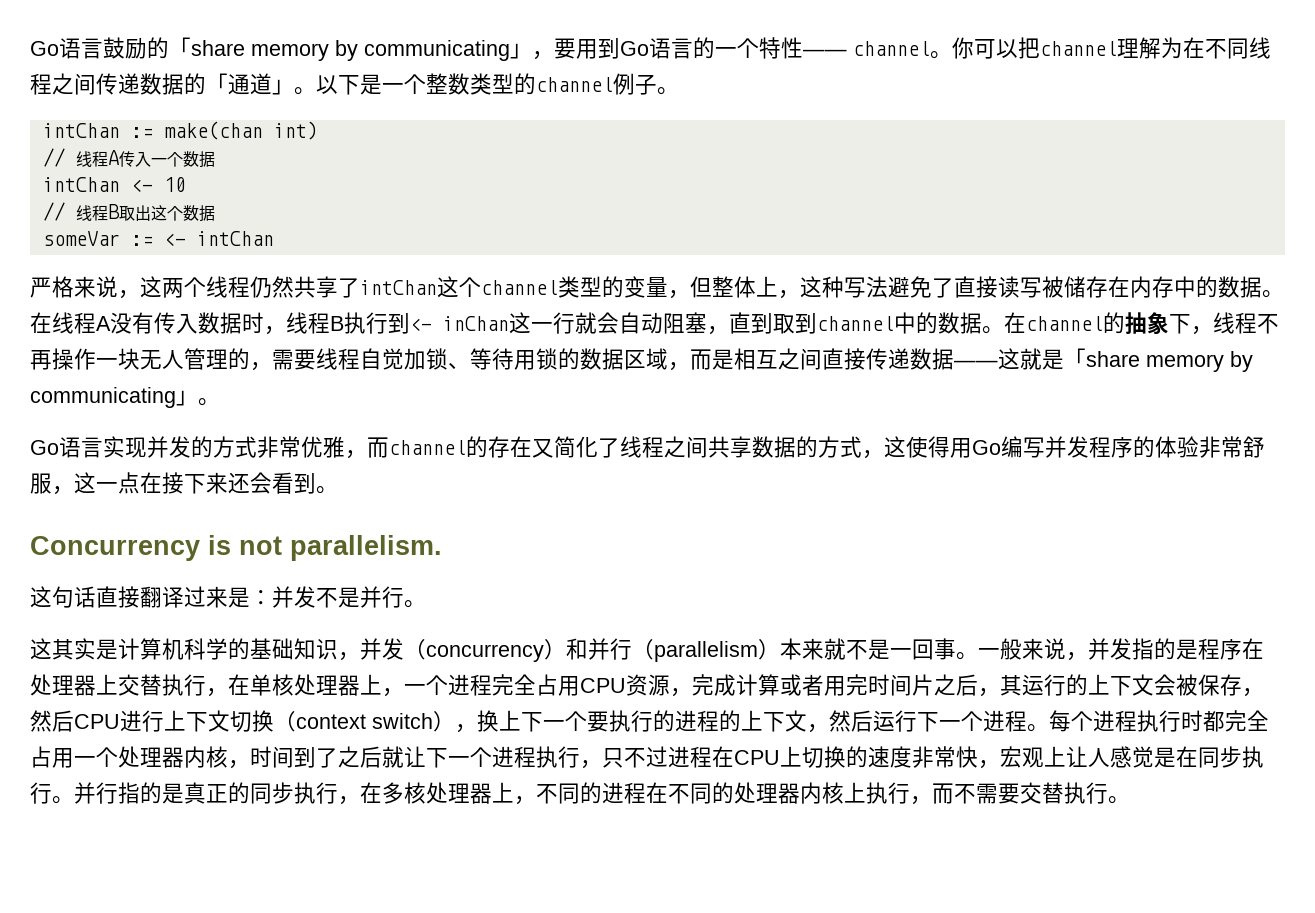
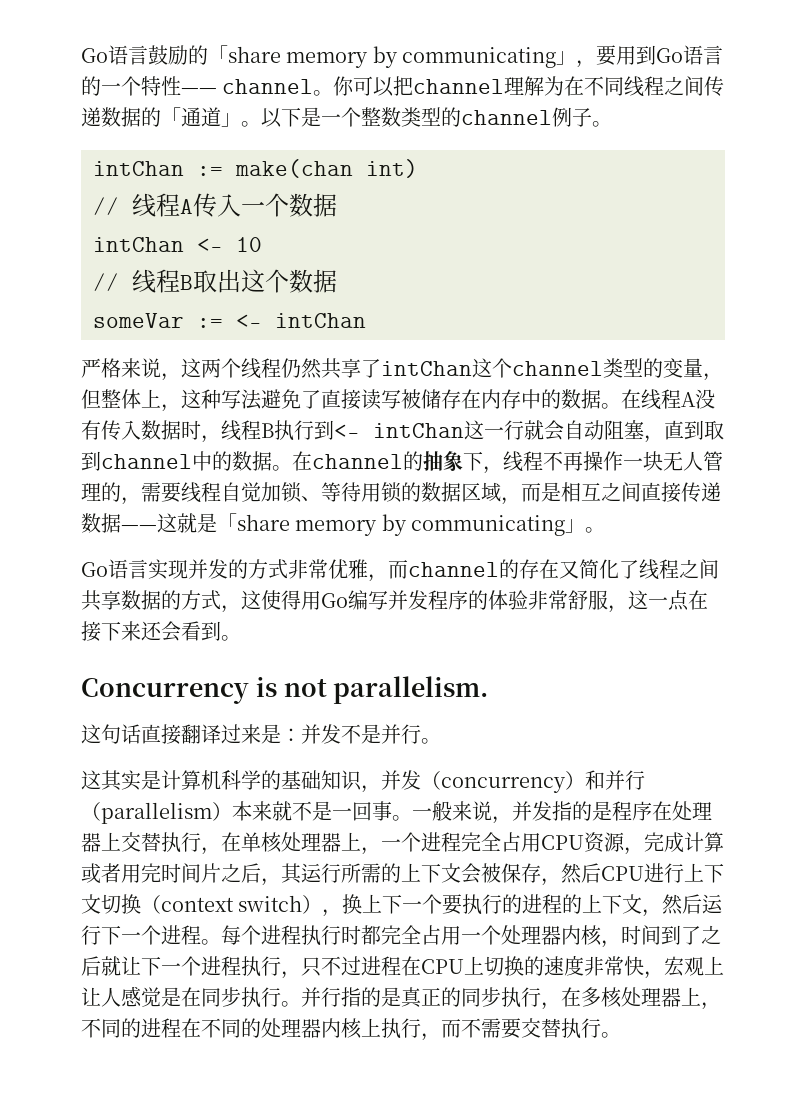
[443,316,509,331] inChan -> [373,423,464,438] intChan
(1066, 685) none -> [341,863,381,883] 所需

